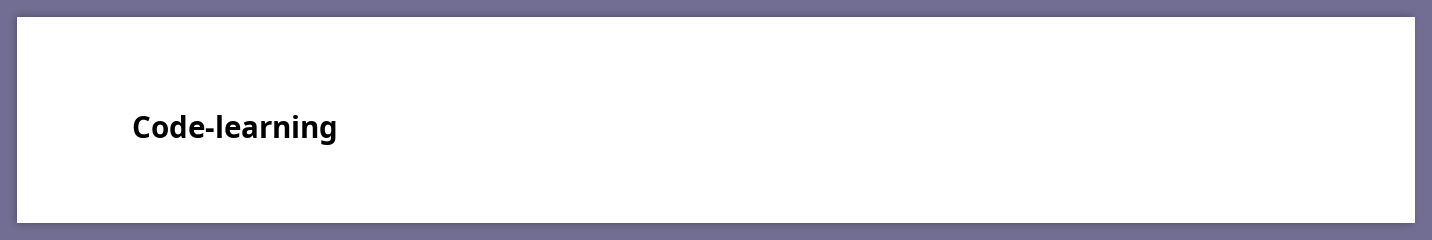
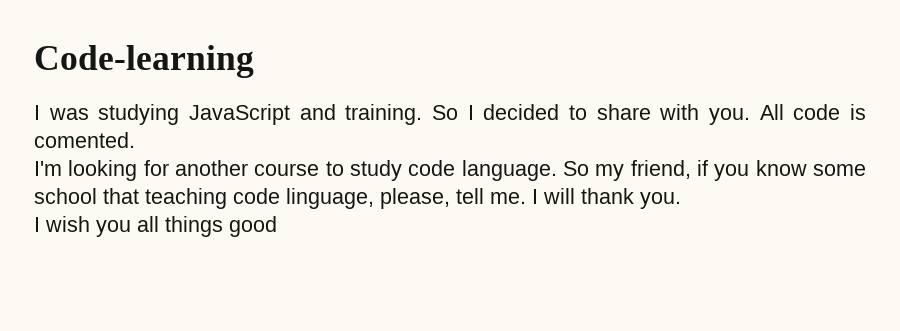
(338, 130) none -> [34,104,866,125] [34,132,135,148] [34,160,867,181] [34,188,681,209] [34,216,277,237] // I was studying JavaScript and training. So I decided to share with you. All code is comented. // I'm looking for another course to study code language. So my friend, if you know some school that teaching code linguage, please, tell me. I will thank you. // I wish you all things good

